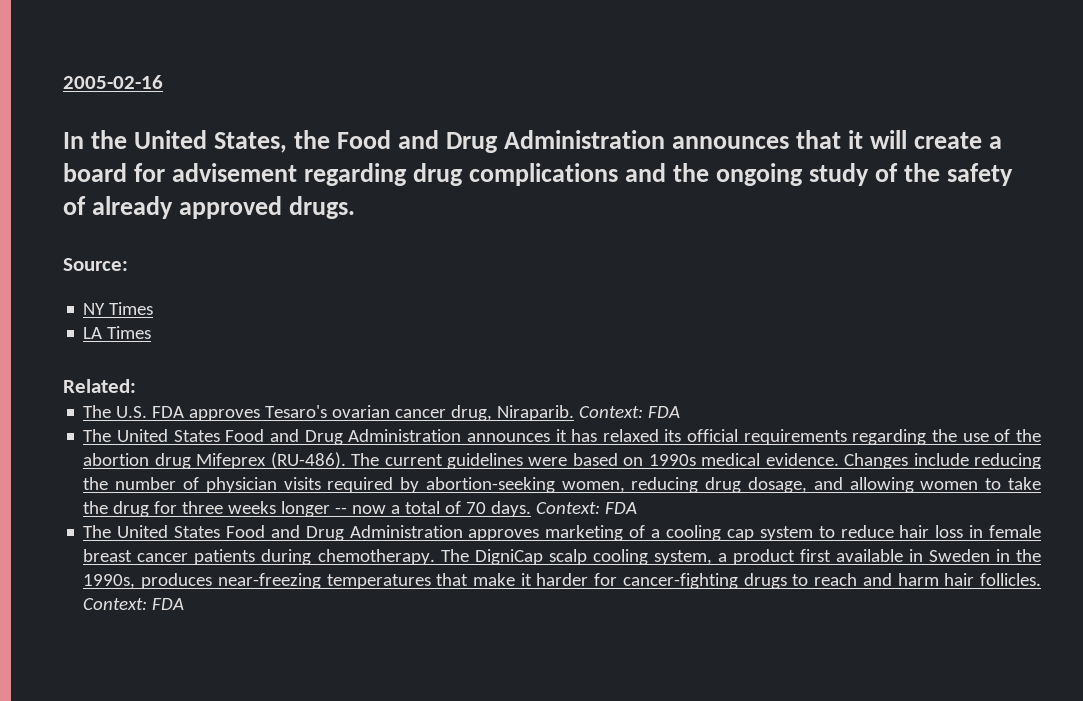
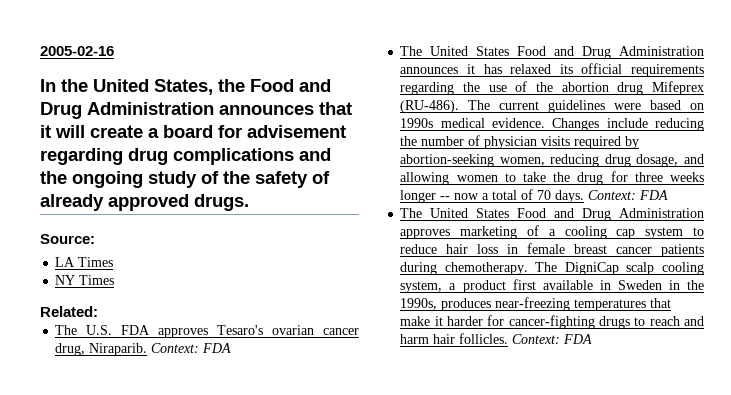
[83,302,154,315] [83,327,103,339] NY Times // LA -> [55,257,114,267] [55,275,76,285] LA Times // NY

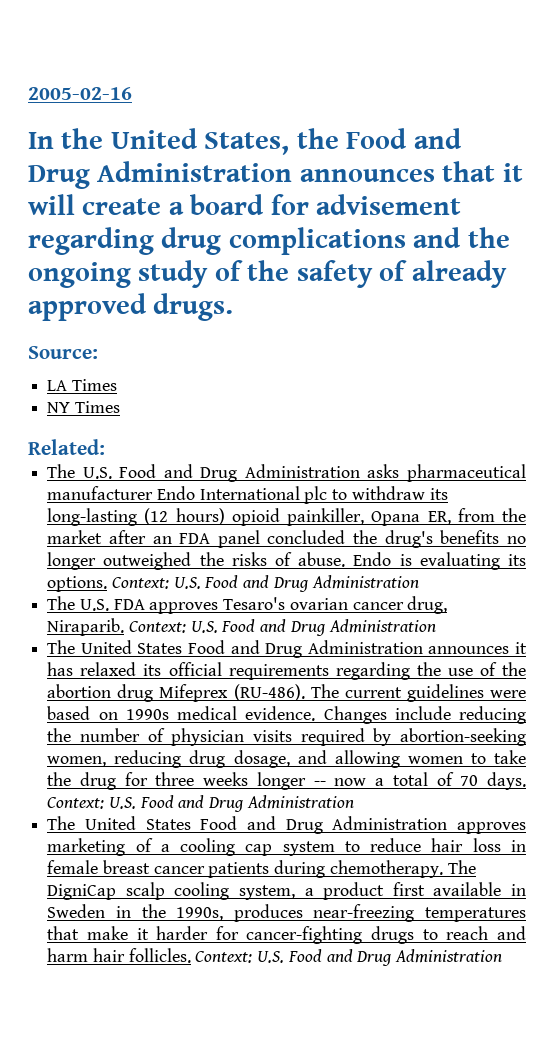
(98, 311) none -> [47,464,526,482] [47,486,448,504] [47,508,526,526] [47,530,527,548] [47,552,527,570] [47,575,419,592] // The U.S. Food and Drug Administration asks pharmaceutical manufacturer Endo International plc to withdraw its long-lasting (12 hours) opioid painkiller, Opana ER, from the market after an FDA panel concluded the drug's benefits no longer outweighed the risks of abuse. Endo is evaluating its options. Context: U.S. Food and Drug Administration
[202,343,232,353] FDA -> [190,619,436,636] U.S. Food and Drug Administration
[639,190,669,200] FDA -> [108,795,354,812] U.S. Food and Drug Administration
[563,334,593,344] FDA -> [257,949,503,966] U.S. Food and Drug Administration

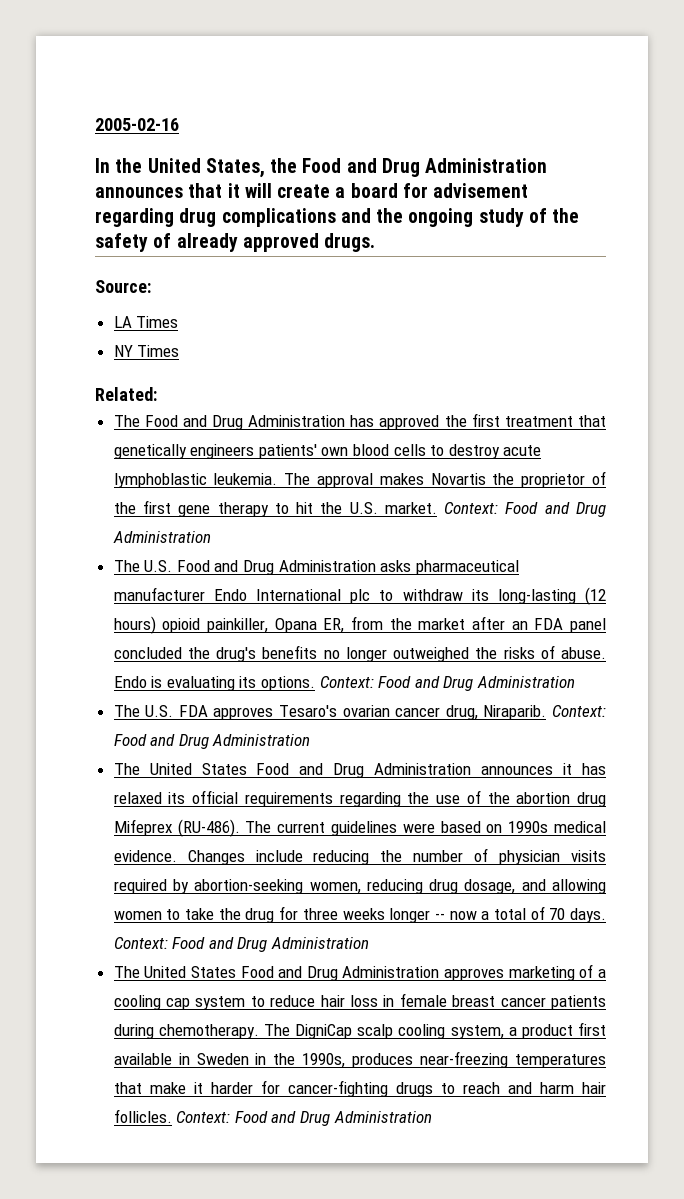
(105, 447) none -> [113,413,606,430] [113,444,542,459] [113,471,607,488] [113,500,606,517] [112,531,211,543] // The Food and Drug Administration has approved the first treatment that genetically engineers patients' own blood cells to destroy acute lymphoblastic leukemia. The approval makes Novartis the proprietor of the first gene therapy to hit the U.S. market. Context: Food and Drug Administration
[173,577,201,589] U.S. -> (374, 682) none
[190,621,218,633] U.S. -> (606, 711) none
[108,797,136,809] U.S. -> (168, 943) none
[257,951,285,963] U.S. -> (231, 1117) none

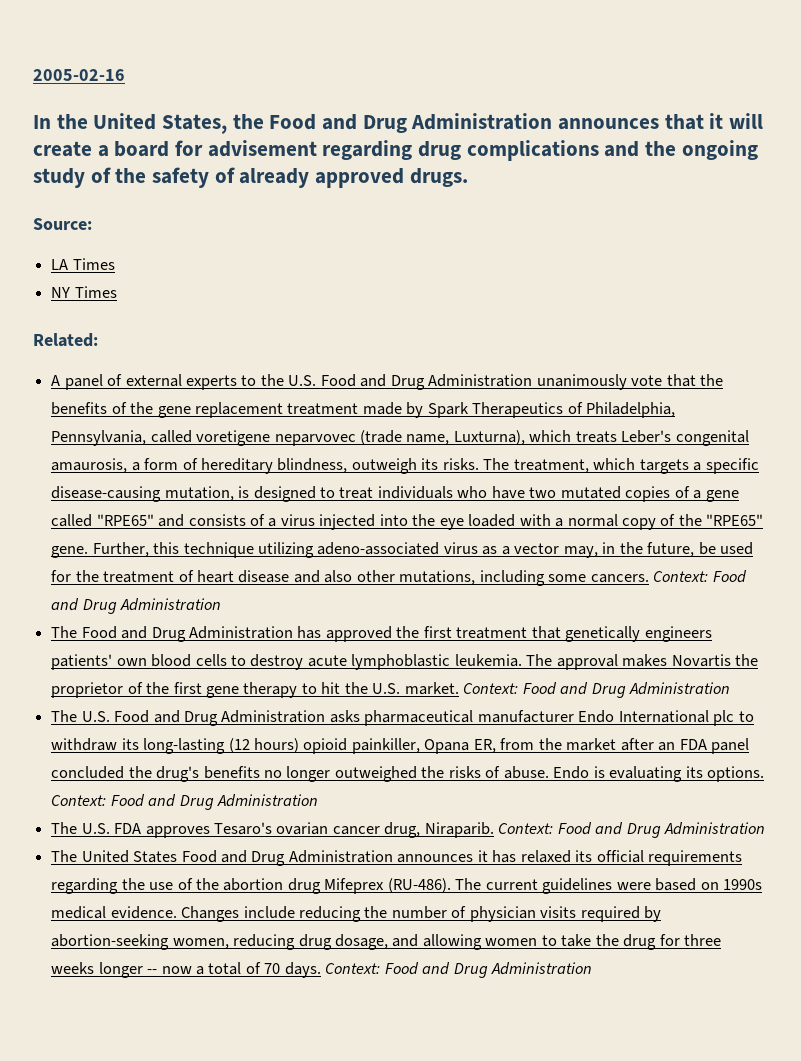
(157, 394) none -> [51,374,723,390] [51,402,676,418] [51,430,749,446] [51,458,759,474] [51,486,739,502] [51,514,764,530] [51,542,753,558] [51,570,747,586] [51,598,222,614] // A panel of external experts to the U.S. Food and Drug Administration unanimously vote that the benefits of the gene replacement treatment made by Spark Therapeutics of Philadelphia, Pennsylvania, called voretigene neparvovec (trade name, Luxturna), which treats Leber's congenital amaurosis, a form of hereditary blindness, outweigh its risks. The treatment, which targets a specific disease-causing mutation, is designed to treat individuals who have two mutated copies of a gene called "RPE65" and consists of a virus injected into the eye loaded with a normal copy of the "RPE65" gene. Further, this technique utilizing adeno-associated virus as a vector may, in the future, be used for the treatment of heart disease and also other mutations, including some cancers. Context: Food and Drug Administration
[113,964,606,981] [113,993,606,1010] [113,1022,606,1039] [113,1051,606,1068] [113,1080,606,1097] [113,1109,432,1126] // The United States Food and Drug Administration approves marketing of a cooling cap system to reduce hair loss in female breast cancer patients during chemotherapy. The DigniCap scalp cooling system, a product first available in Sweden in the 1990s, produces near-freezing temperatures that make it harder for cancer-fighting drugs to reach and harm hair follicles. Context: Food and Drug Administration -> (593, 968) none

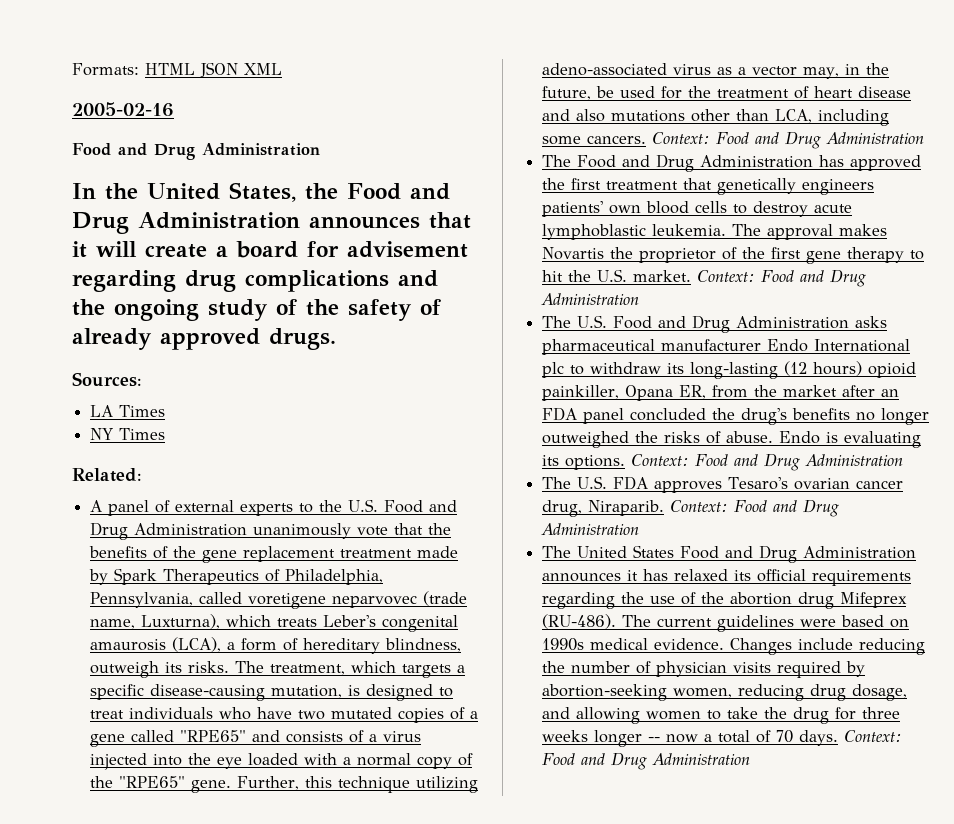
[33,69,125,81] 2005-02-16 -> [72,62,282,78] [72,102,174,117] [72,143,320,160] Formats: HTML JSON XML // 2005-02-16 // Food and Drug Administration
[33,218,92,230] Source: -> [72,372,142,387] Sources:
[51,458,128,473] amaurosis, -> [90,637,222,652] amaurosis (LCA),
[356,570,476,585] other mutations, -> [611,109,813,123] mutations other than LCA,

